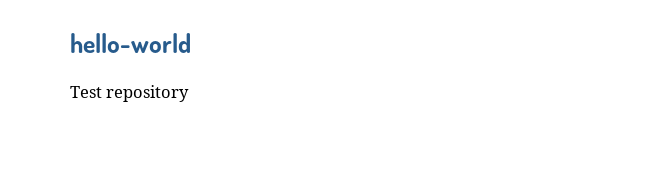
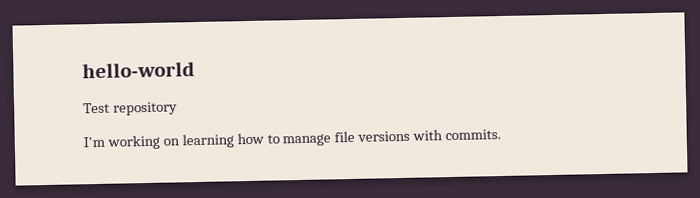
(190, 93) none -> [83,129,502,150] // I'm working on learning how to manage file versions with commits.

